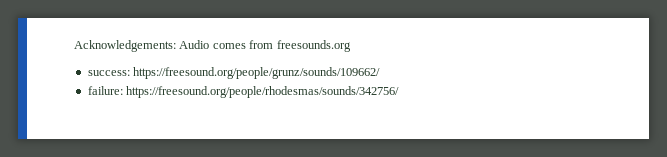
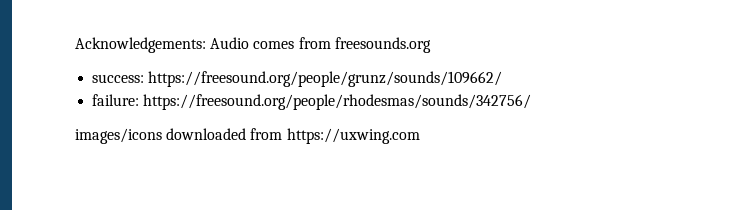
(400, 92) none -> [75,128,420,144] // images/icons downloaded from https://uxwing.com

